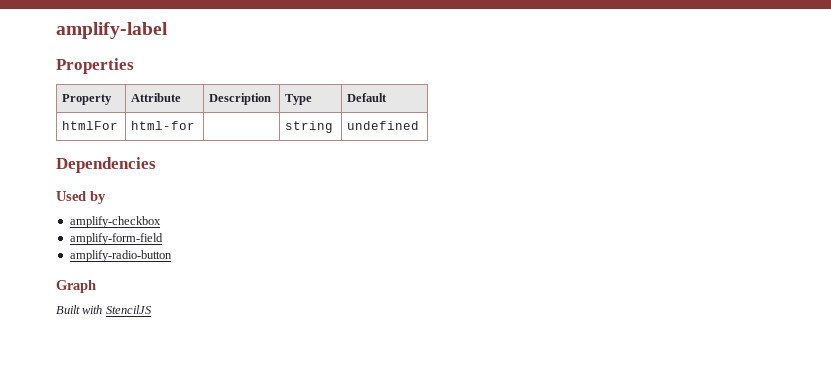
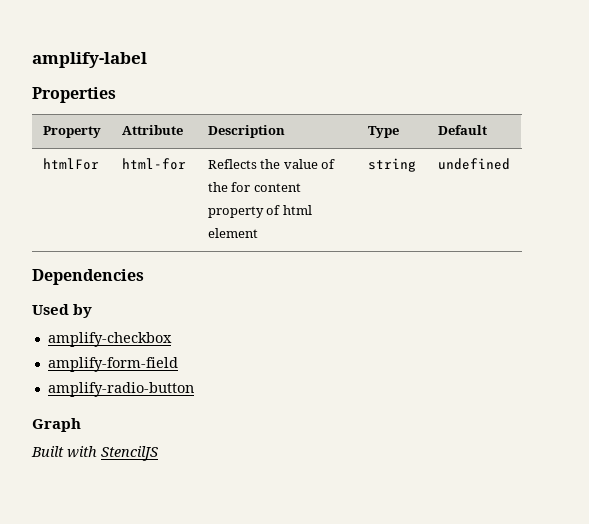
(196, 125) none -> [207,159,336,169] [207,182,301,192] [207,205,312,218] [207,228,258,238] Reflects the value of the for content property of html element

